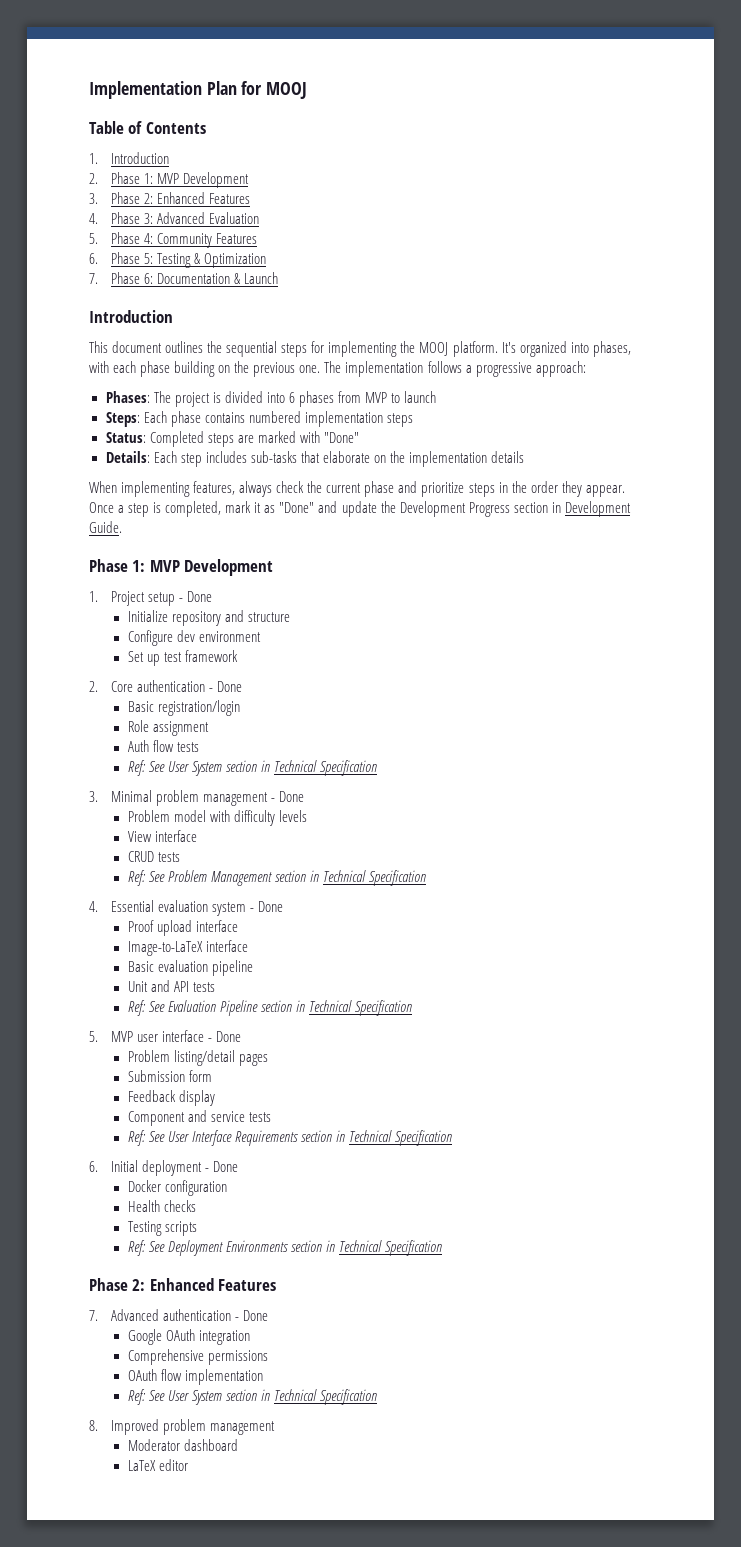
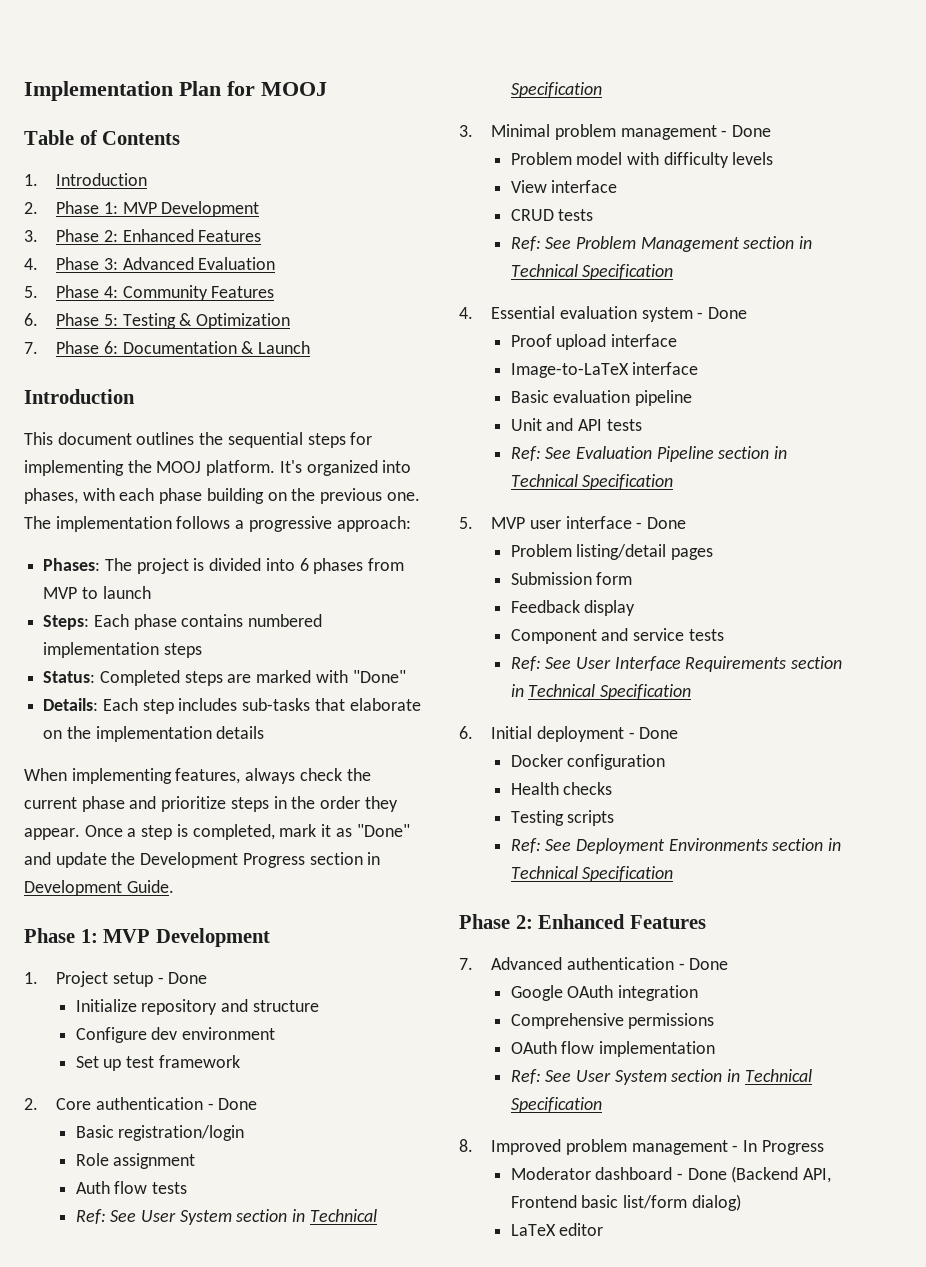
(276, 1428) none -> [732,1140,824,1155] - In Progress
(238, 1445) none -> [676,1166,832,1183] [510,1194,741,1211] - Done (Backend API, Frontend basic list/form dialog)

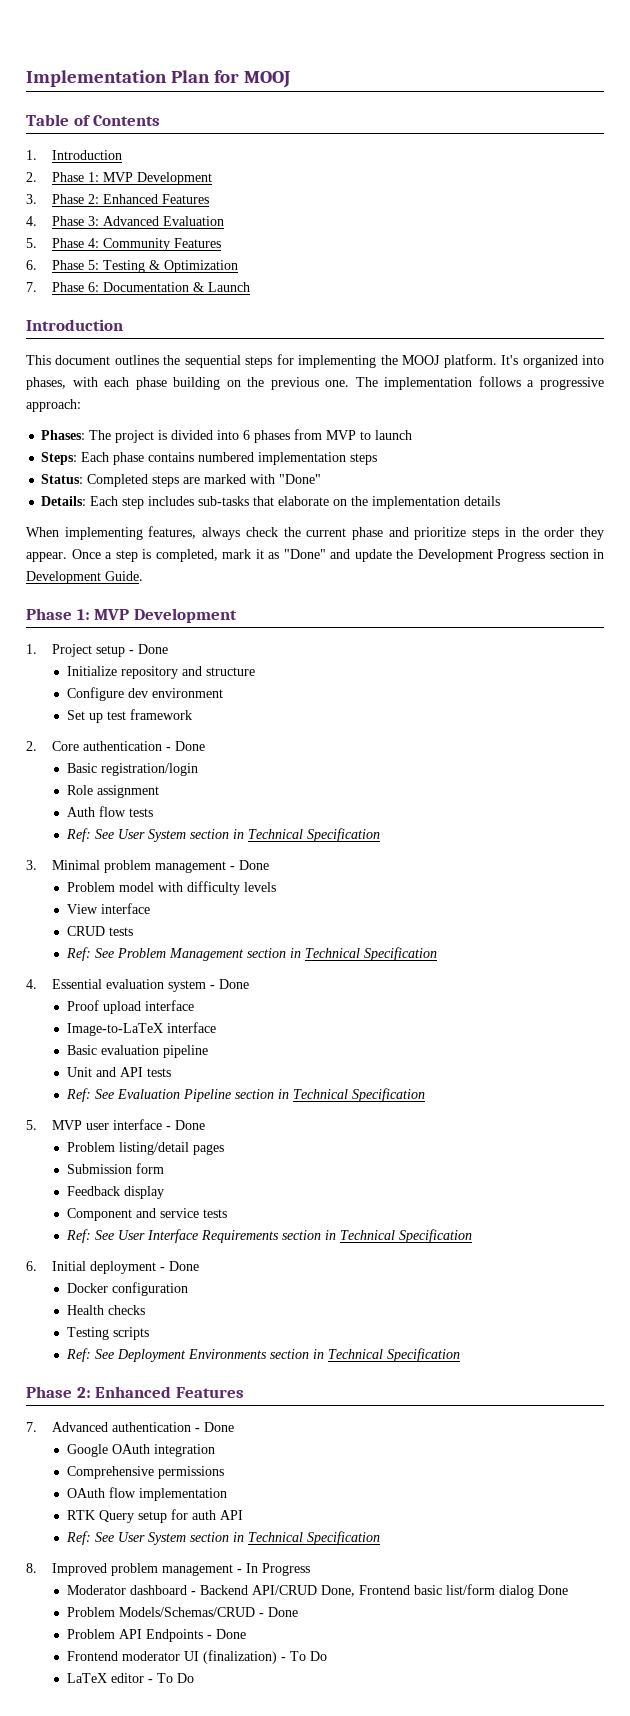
(715, 1049) none -> [67,1509,244,1523] // RTK Query setup for auth API
[687,1166,832,1183] [510,1194,741,1211] Done (Backend API, Frontend basic list/form dialog) -> [200,1584,569,1598] [67,1607,299,1617] [67,1629,247,1642] [67,1650,328,1664] Backend API/CRUD Done, Frontend basic list/form dialog Done // Problem Models/Schemas/CRUD - Done // Problem API Endpoints - Done // Frontend moderator UI (finalization) - To Do
(604, 1229) none -> [148,1673,195,1683] - To Do

